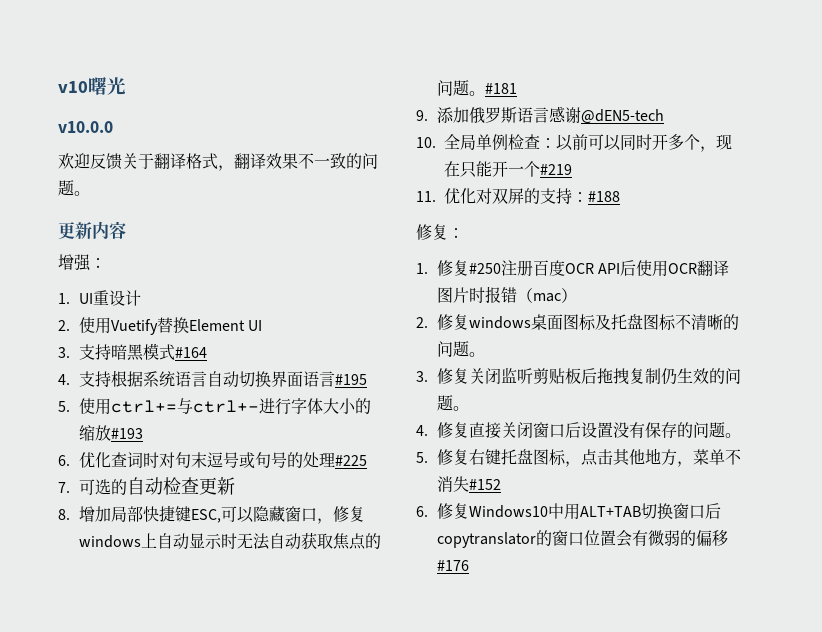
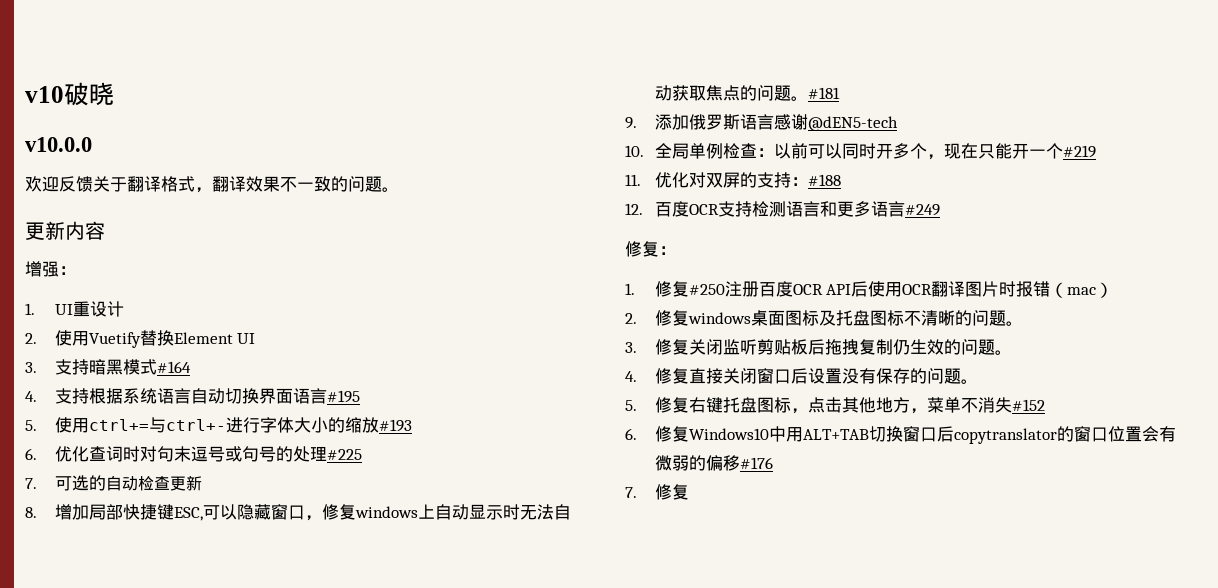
[88,77,126,95] 曙光 -> [64,82,114,106] 破晓
(620, 196) none -> [625,201,940,217] // 12.百度OCR支持检测语言和更多语言#249
(469, 565) none -> [625,484,689,500] // 7.修复

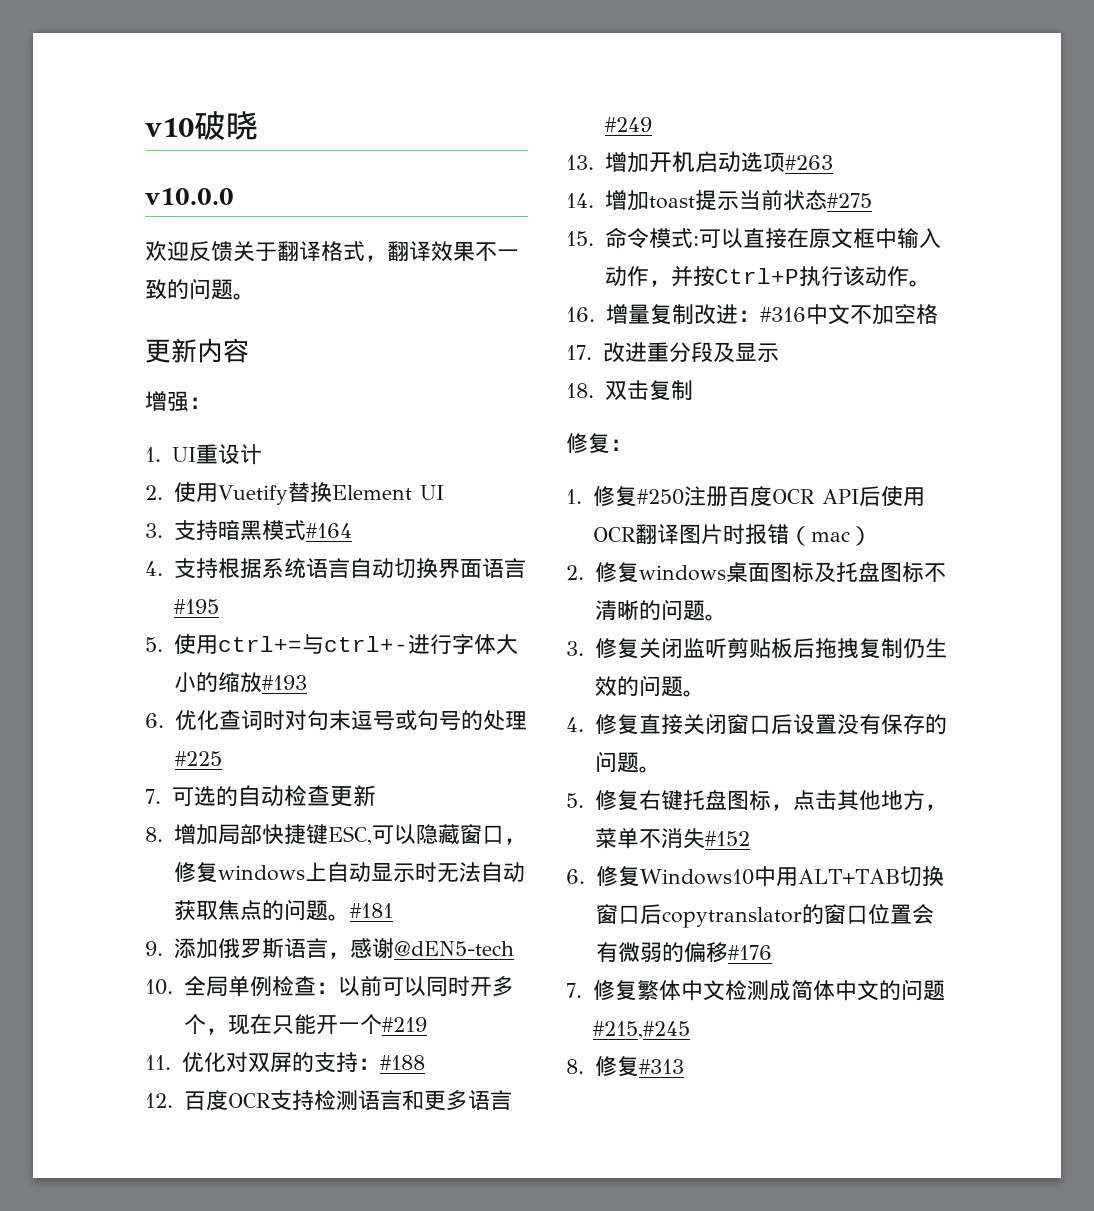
(774, 122) none -> [327,952,350,959] ，
(940, 210) none -> [566,151,833,173] [566,189,872,211] [566,227,941,249] [604,266,931,287] [566,304,938,325] [566,342,779,363] [566,380,693,401] // 13.增加开机启动选项#263 // 14.增加toast提示当前状态#275 // 15.命令模式:可以直接在原文框中输入动作，并按Ctrl+P执行该动作。 // 16.增量复制改进：#316中文不加空格 // 17.改进重分段及显示 // 18.双击复制
(689, 492) none -> [637,979,946,1001] [593,1021,691,1039] [566,1056,684,1077] 繁体中文检测成简体中文的问题#215,#245 // 8.修复#313

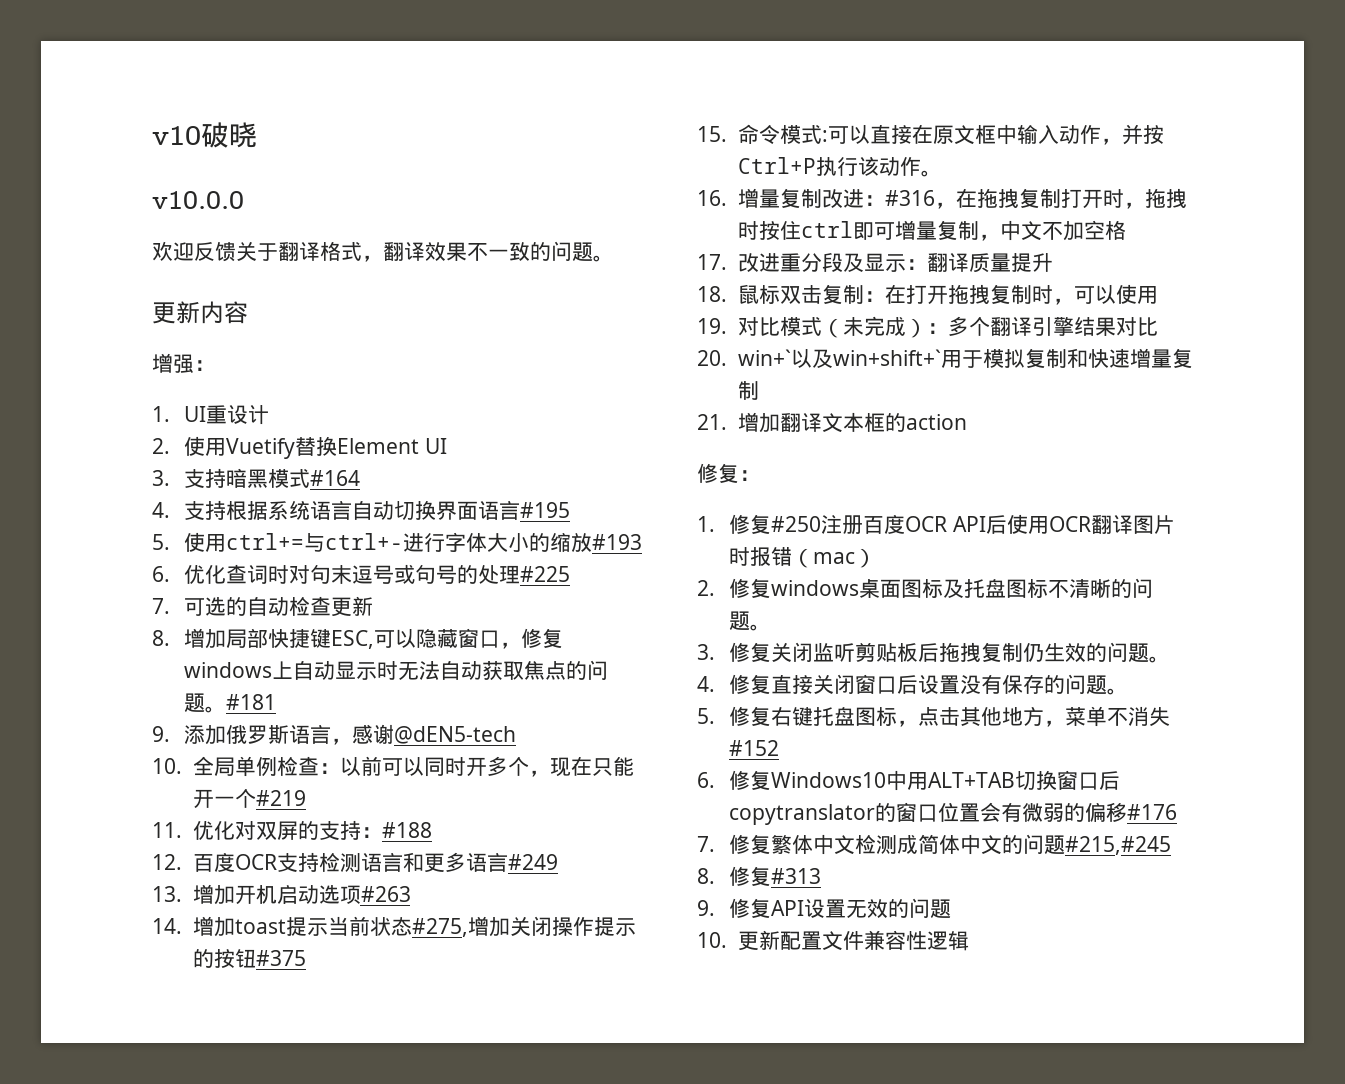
[826,193,872,208] #275 -> [411,916,636,937] [192,949,306,968] #275,增加关闭操作提示的按钮#375
(806, 314) none -> [934,188,1187,209] [737,220,1000,241] ，在拖拽复制打开时，拖拽时按住ctrl即可增量复制，
(779, 352) none -> [905,253,1053,273] ：翻译质量提升
(594, 390) none -> [737,284,780,304] 鼠标
(693, 390) none -> [863,284,1158,305] [697,316,1158,338] [697,348,1193,368] [737,381,759,400] [697,412,967,433] ：在打开拖拽复制时，可以使用 // 19.对比模式（未完成）：多个翻译引擎结果对比 // 20. win+`以及win+shift+`用于模拟复制和快速增量复制 // 21.增加翻译文本框的action
(684, 1066) none -> [697,898,952,919] [697,930,969,951] // 9.修复API设置无效的问题 // 10.更新配置文件兼容性逻辑

